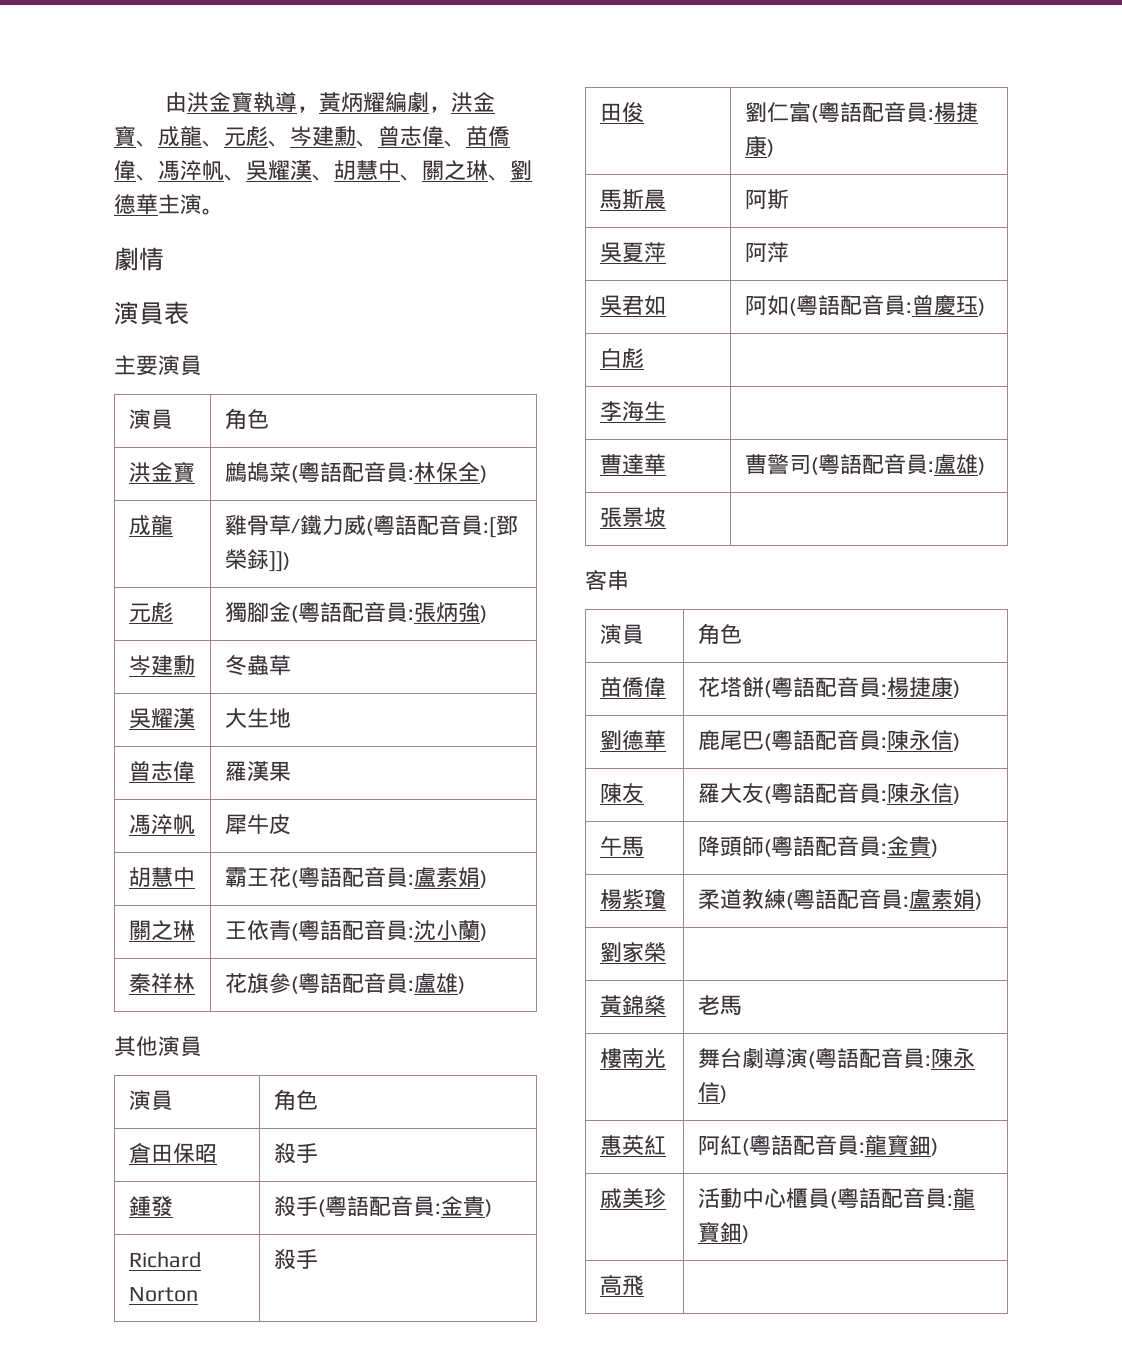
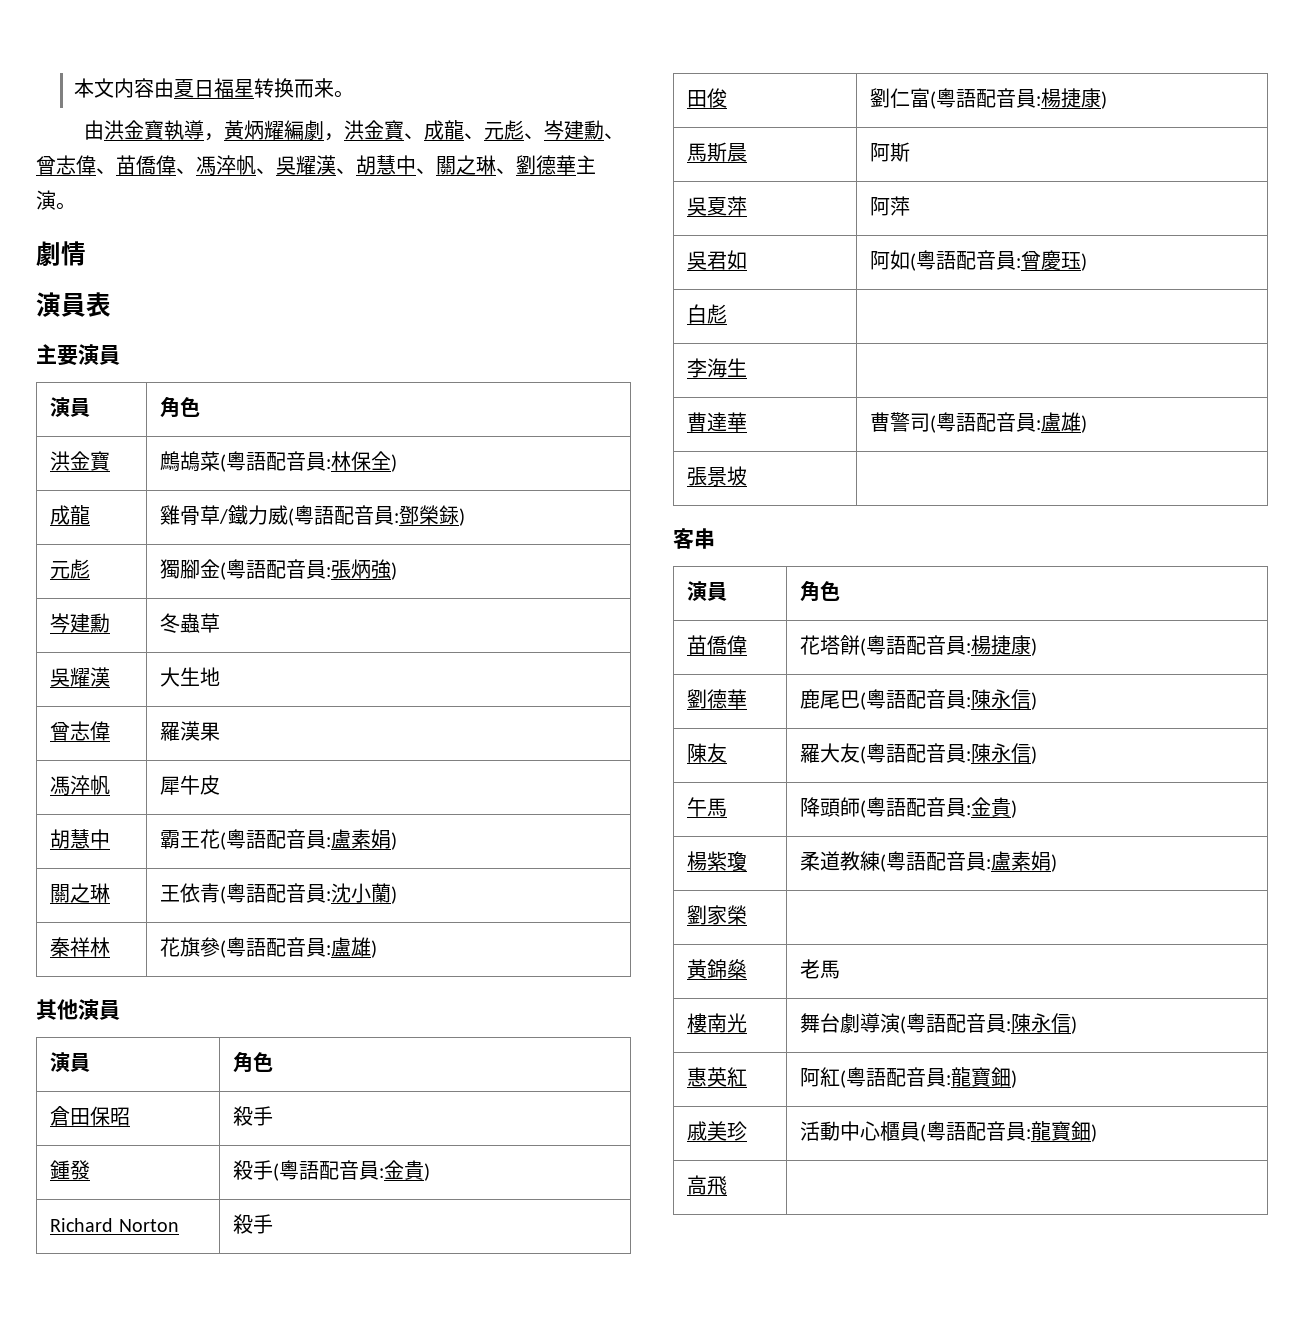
(165, 102) none -> [74,78,355,98] 本文内容由夏日福星转换而来。 //
[483,515,519,538] [225,549,291,572] :[鄧榮銾]]) -> [394,505,466,526] :鄧榮銾)

